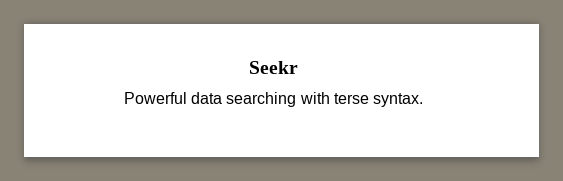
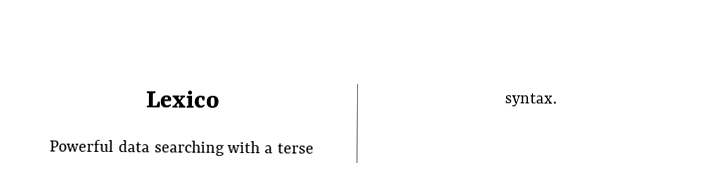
[249,61,298,74] Seekr -> [144,90,220,108] Lexico
(330, 98) none -> [264,145,274,154] a

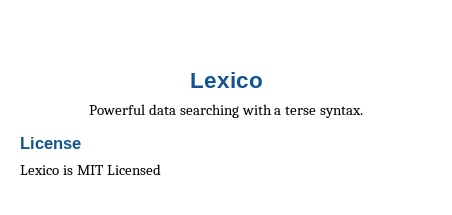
(558, 100) none -> [20,137,81,149] [20,164,161,175] // License // Lexico is MIT Licensed

